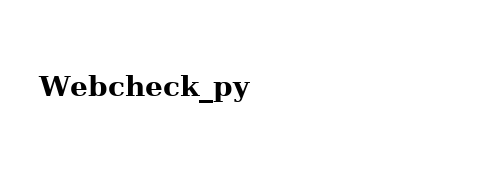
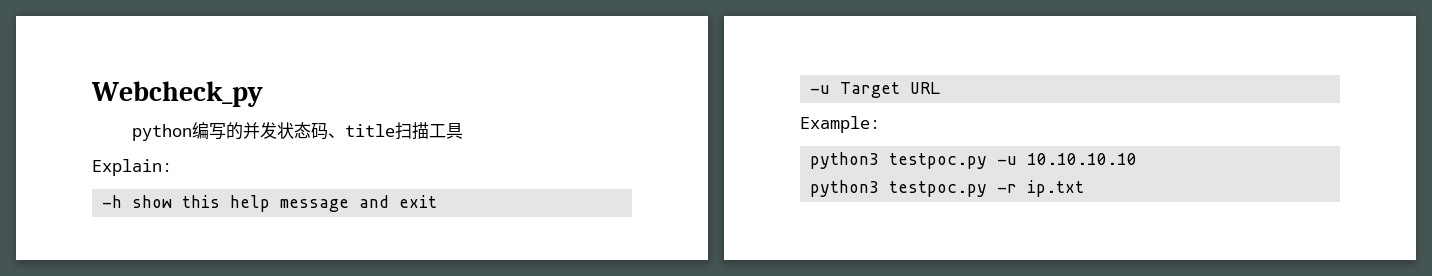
(250, 89) none -> [132,122,464,141] [92,159,172,176] [102,195,438,212] [810,82,941,98] [800,116,880,133] [810,152,1138,169] [810,180,1085,197] // python编写的并发状态码、title扫描工具 // Explain: // -h show this help message and exit // -u Target URL // Example: // python3 testpoc.py -u 10.10.10.10 // python3 testpoc.py -r ip.txt

